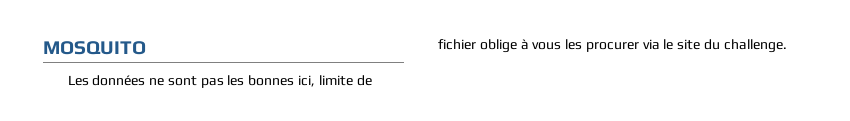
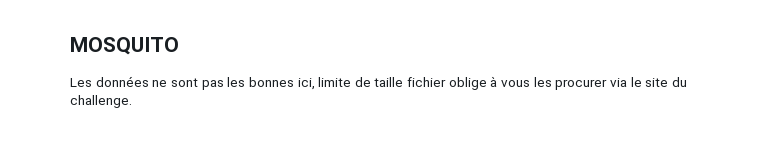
(372, 80) none -> [374,77,404,87] taille

